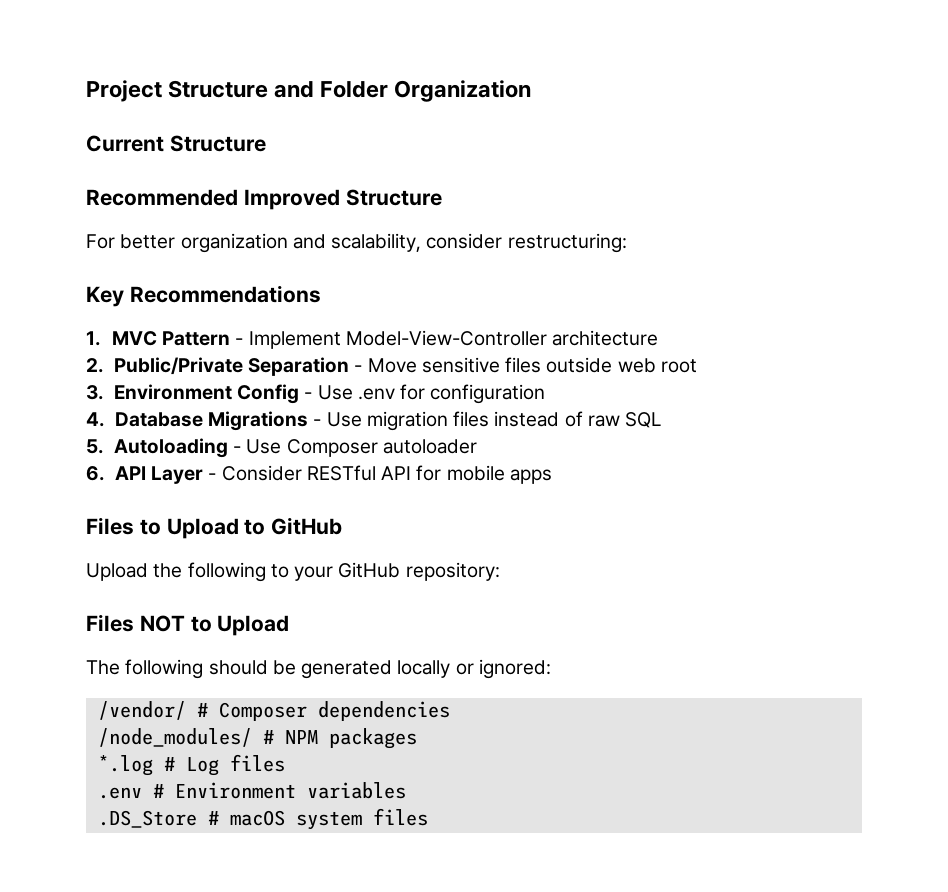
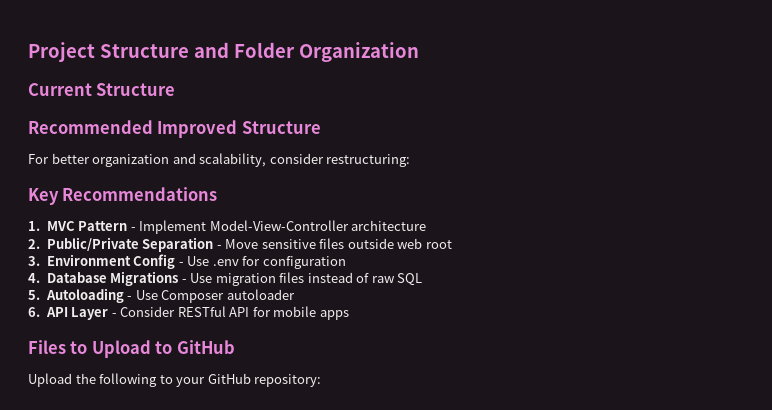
[86,614,290,636] [86,659,551,679] [97,701,450,721] [97,728,417,749] [97,754,285,776] [97,782,406,799] [97,808,428,830] // Files NOT to Upload // The following should be generated locally or ignored: // /vendor/ # Composer dependencies // /node_modules/ # NPM packages // *.log # Log files // .env # Environment variables // .DS_Store # macOS system files -> (322, 380) none

